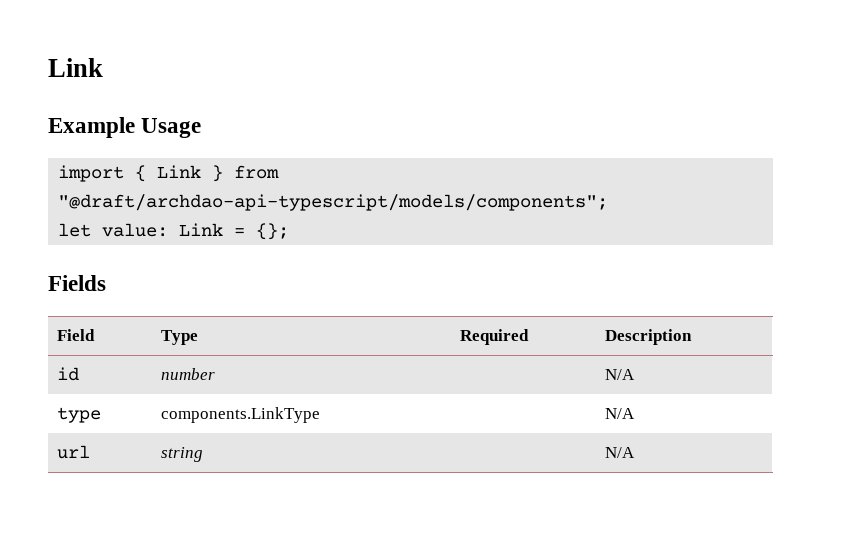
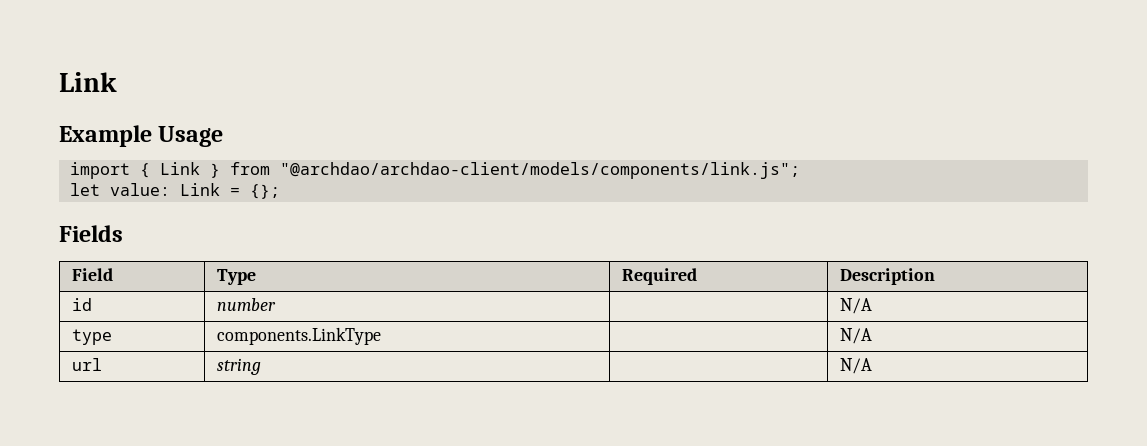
[58,194,609,211] "@draft/archdao-api-typescript/models/components"; -> [279,162,800,179] "@archdao/archdao-client/models/components/link.js";

